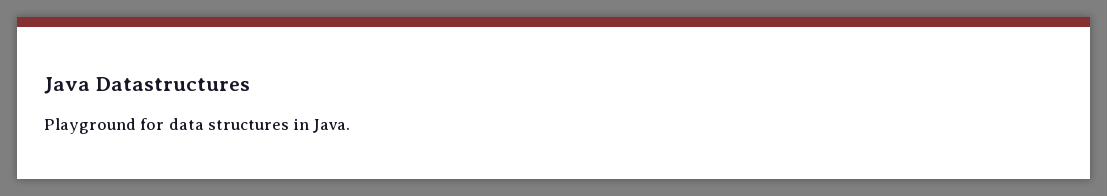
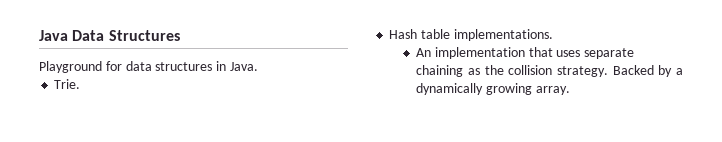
[95,77,250,91] Datastructures -> [72,30,180,41] Data Structures
(351, 126) none -> [54,79,81,89] [389,29,553,41] [416,47,635,59] [416,65,683,77] [416,83,570,95] // Trie. // Hash table implementations. // An implementation that uses separate chaining as the collision strategy. Backed by a dynamically growing array.

